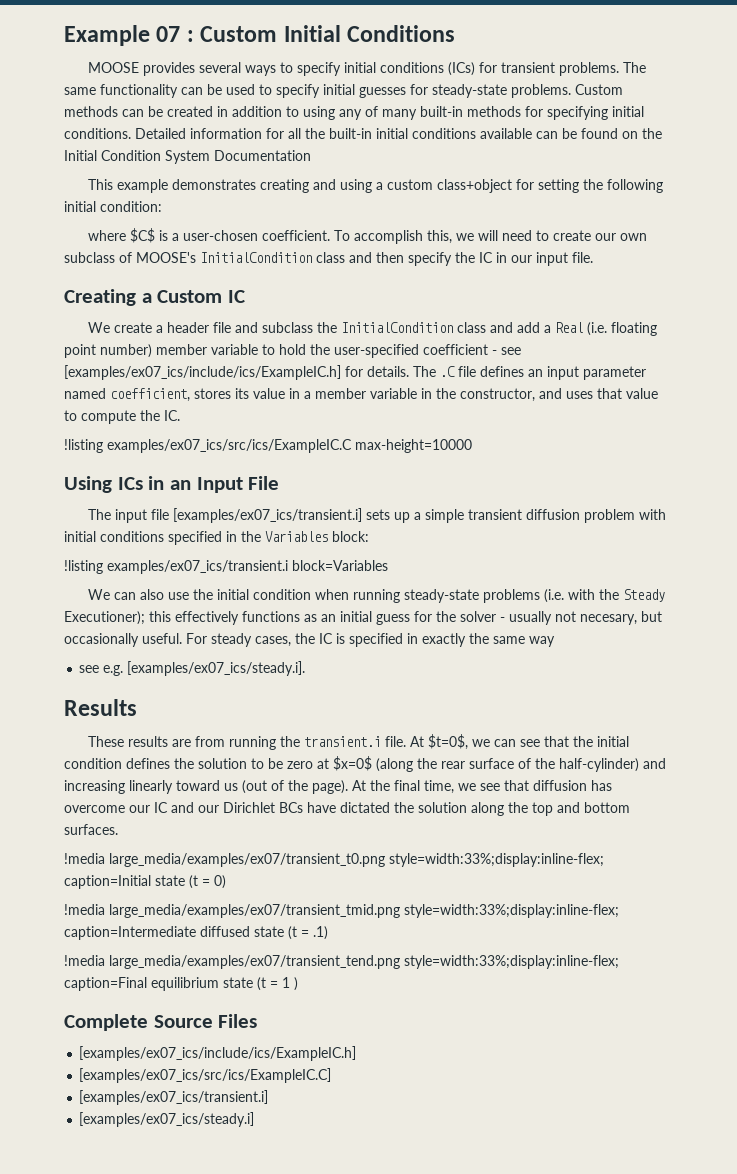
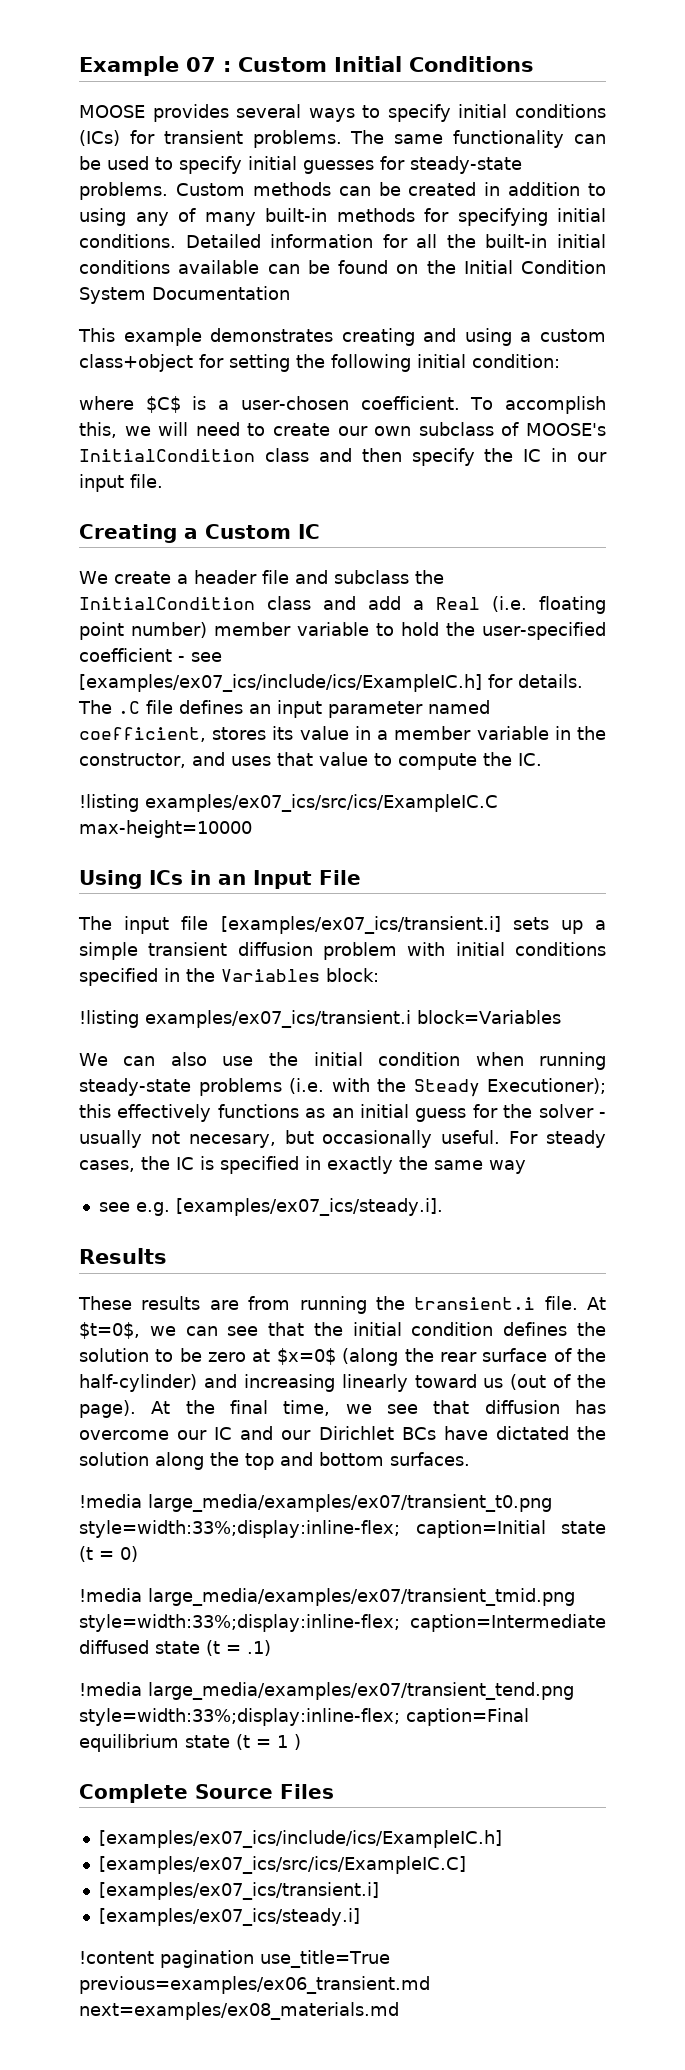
(255, 1119) none -> [79,1950,390,1968] [79,1976,430,1994] [79,2002,399,2020] // !content pagination use_title=True previous=examples/ex06_transient.md next=examples/ex08_materials.md

